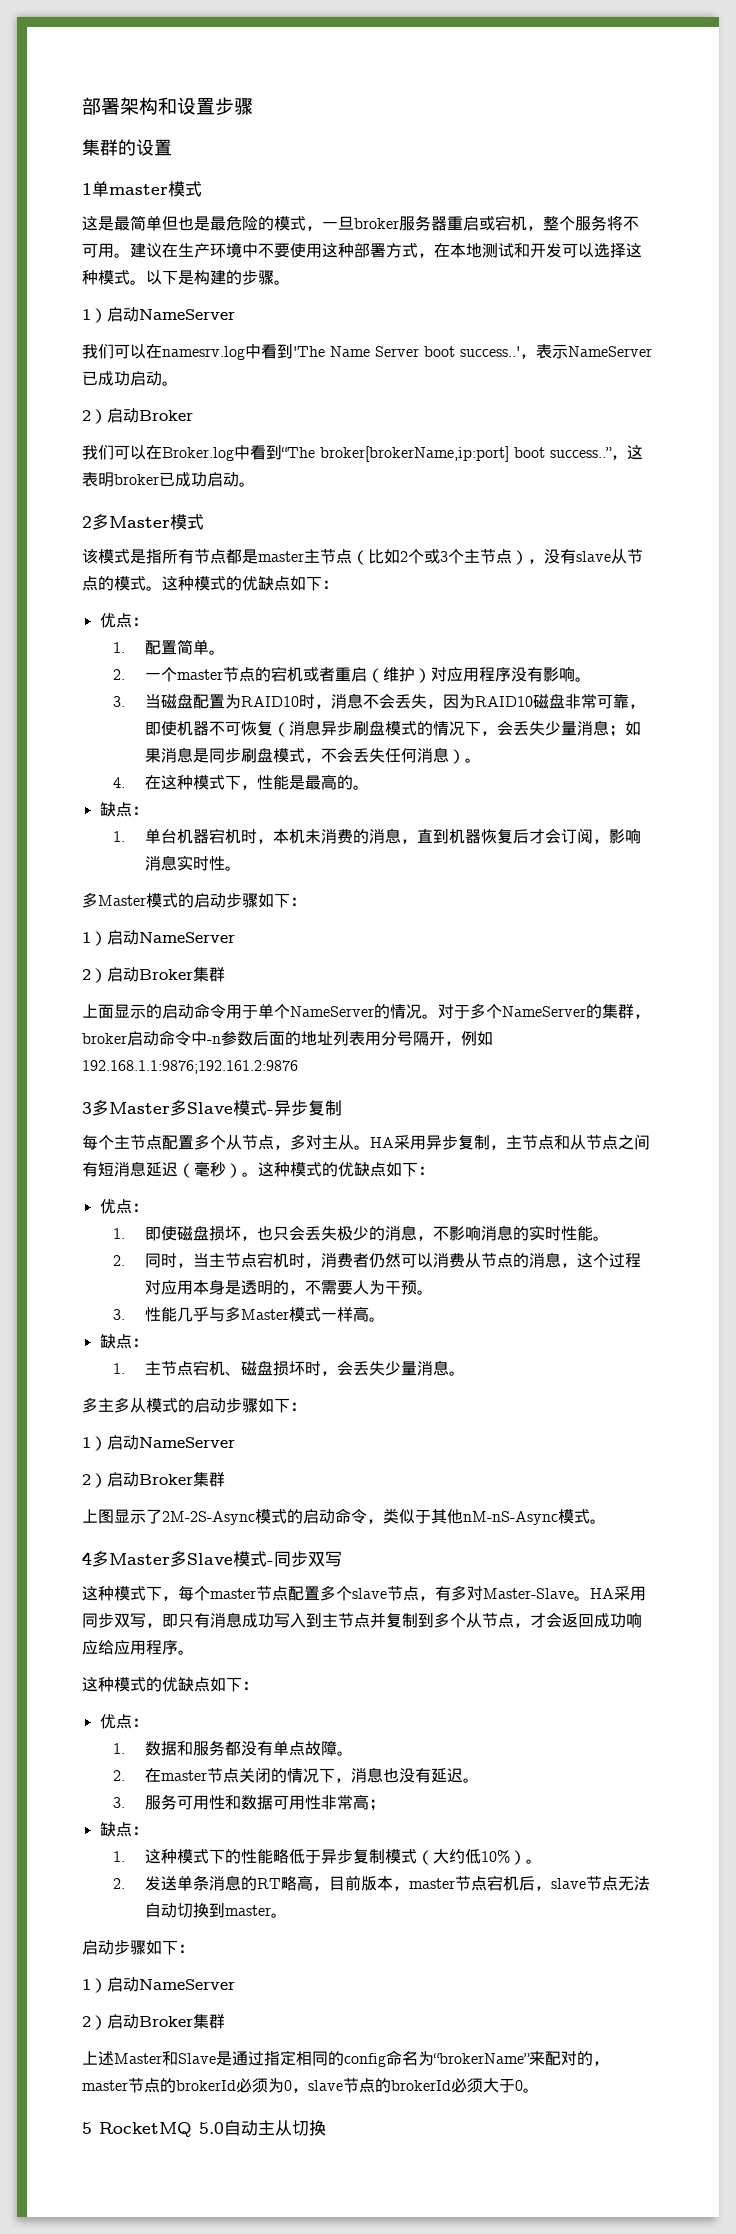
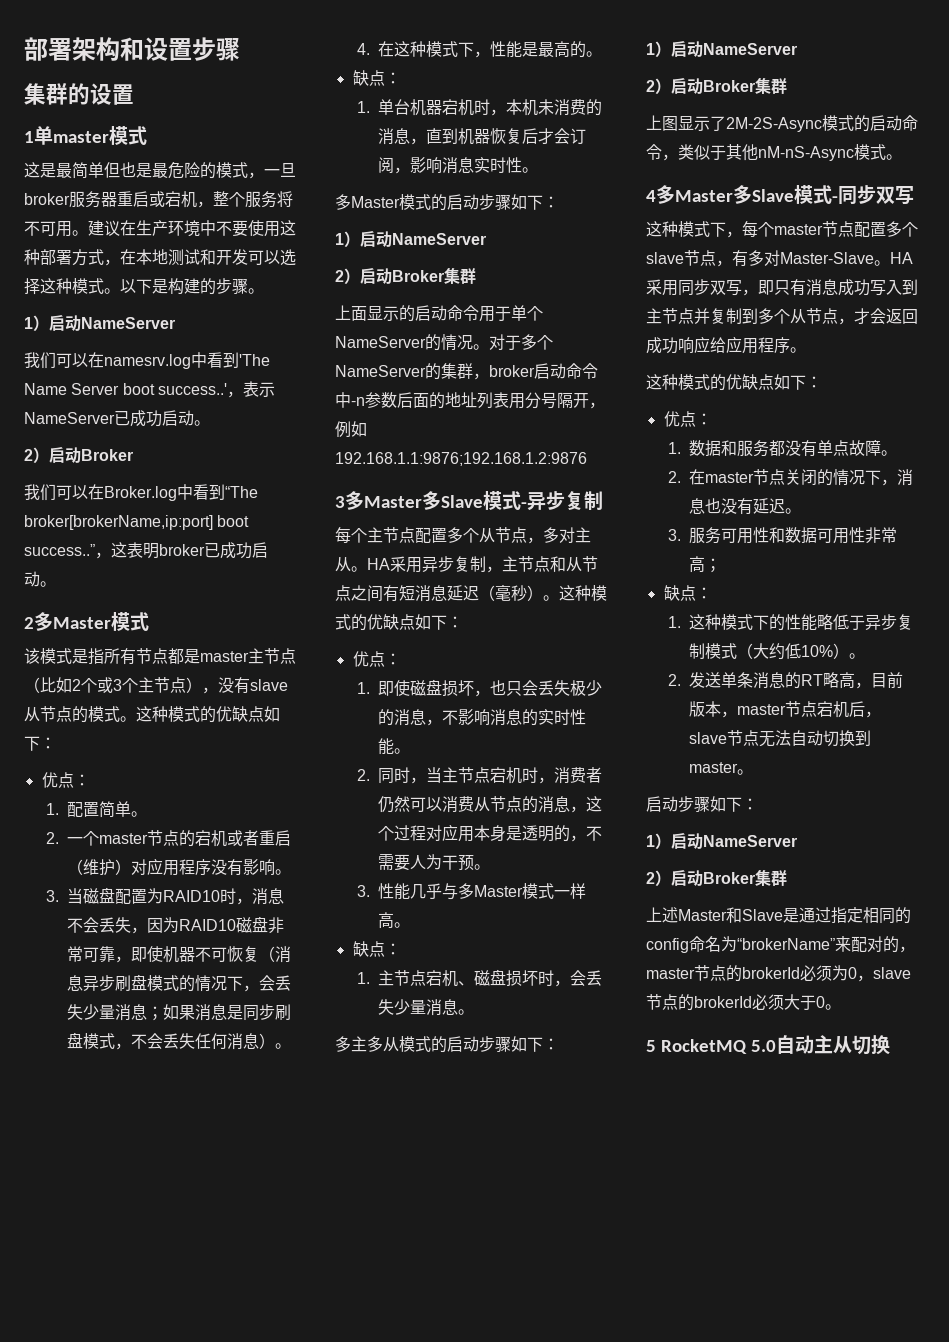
[82,1060,298,1074] 192.168.1.1:9876;192.161.2:9876 -> [335,452,587,466] 192.168.1.1:9876;192.168.1.2:9876

